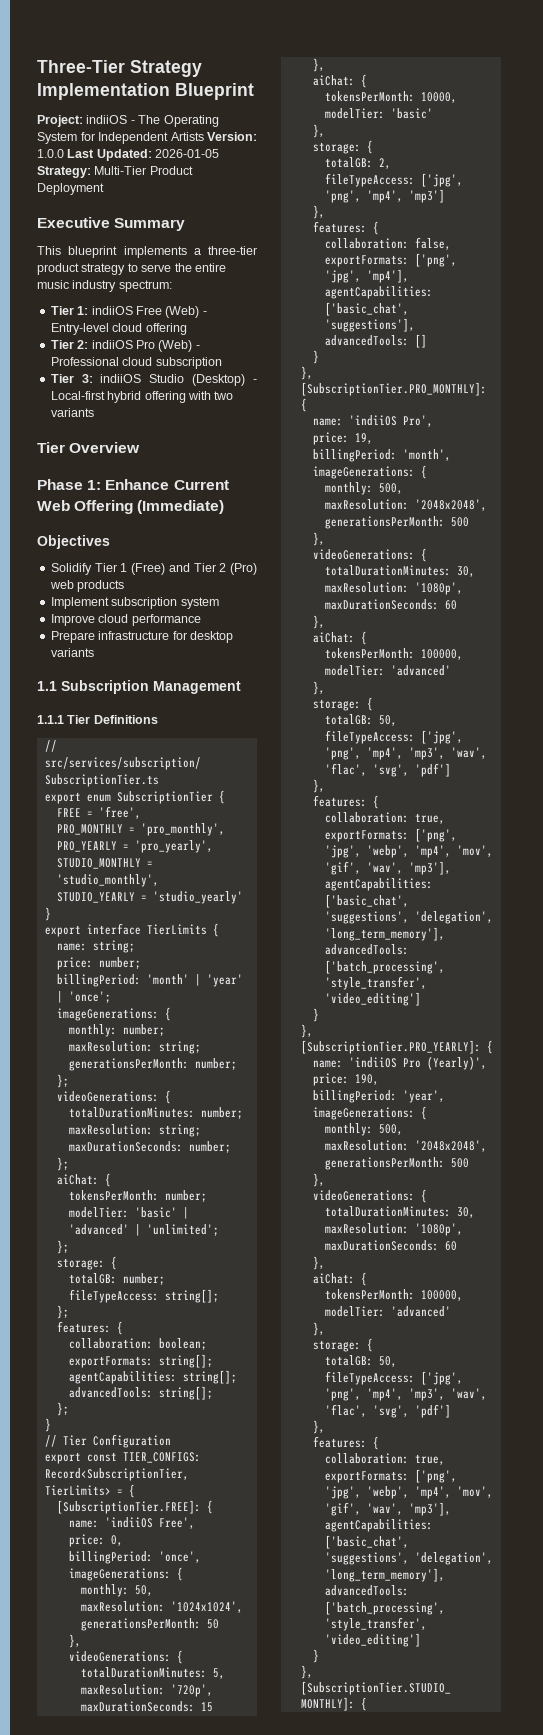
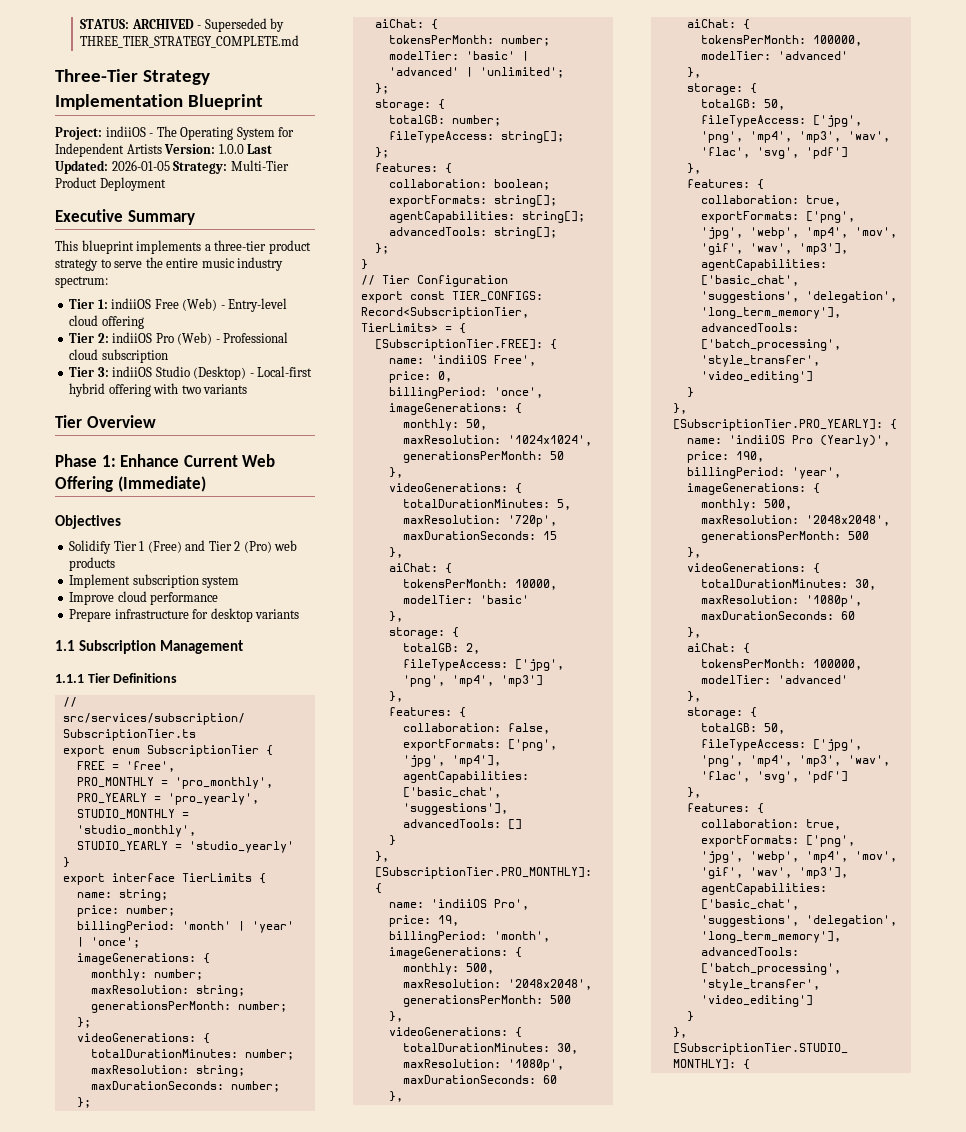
(37, 66) none -> [80,18,285,32] [80,35,300,48] STATUS: ARCHIVED - Superseded by THREE_TIER_STRATEGY_COMPLETE.md //

